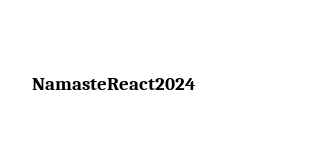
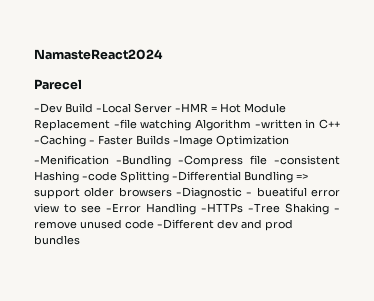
(196, 84) none -> [34,79,82,90] [34,103,286,113] [34,119,340,131] [34,135,289,147] [34,155,340,167] [34,171,308,183] [34,187,341,199] [34,203,340,215] [34,219,293,231] [34,235,80,245] // Parecel // -Dev Build -Local Server -HMR = Hot Module Replacement -file watching Algorithm -written in C++ -Caching - Faster Builds -Image Optimization // -Menification -Bundling -Compress file -consistent Hashing -code Splitting -Differential Bundling => support older browsers -Diagnostic - bueatiful error view to see -Error Handling -HTTPs -Tree Shaking - remove unused code -Different dev and prod bundles

